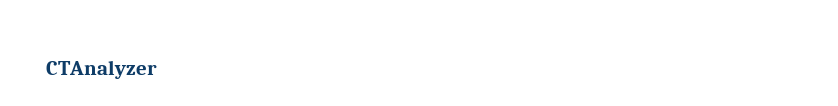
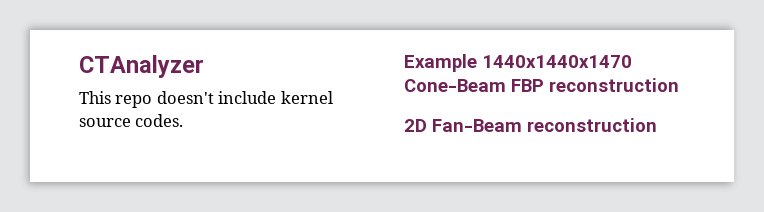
(157, 69) none -> [79,91,333,108] [79,114,184,127] [404,54,632,72] [404,78,679,92] [404,118,657,132] // This repo doesn't include kernel source codes. // Example 1440x1440x1470 Cone-Beam FBP reconstruction // 2D Fan-Beam reconstruction

